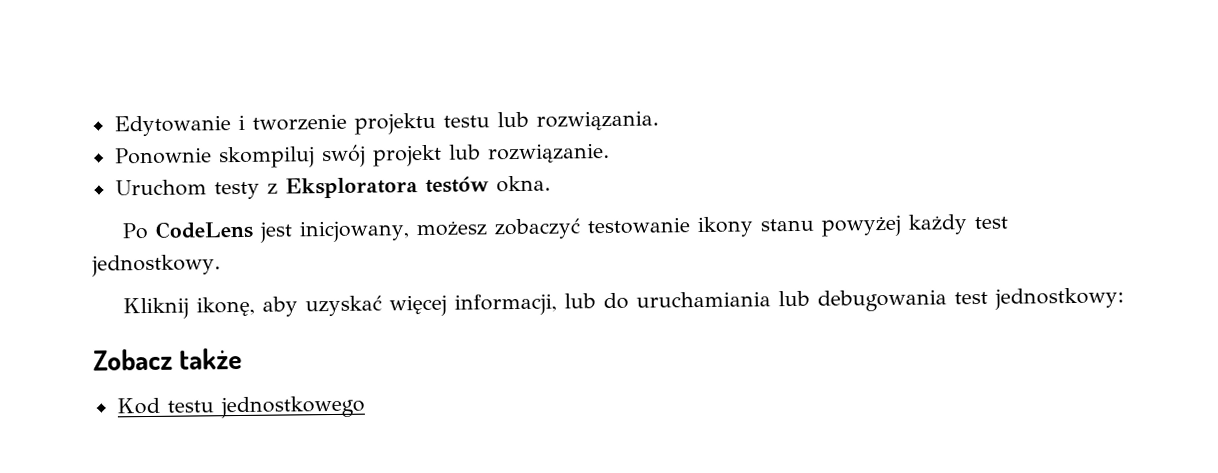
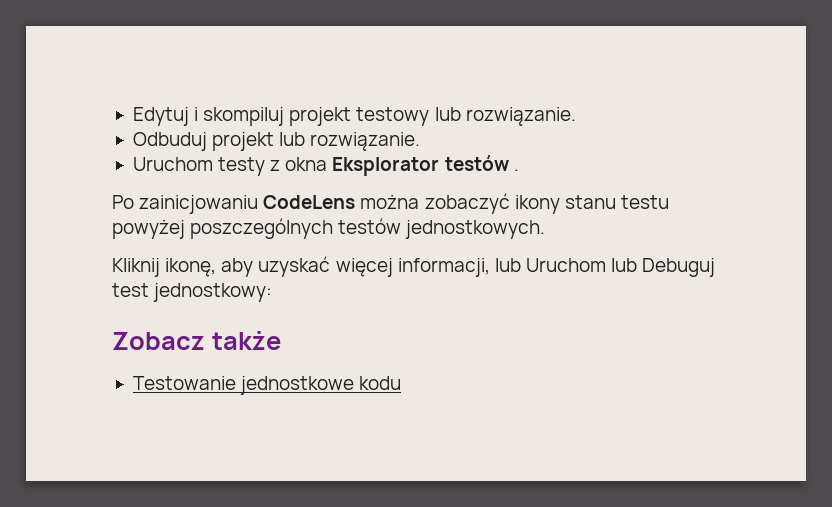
[113,110,659,137] [114,144,366,169] Edytowanie i tworzenie projektu testu lub rozwiązania. // Ponownie skompiluj swój -> [132,107,576,126] [132,132,207,151] Edytuj i skompiluj projekt testowy lub rozwiązanie. // Odbuduj
[284,175,551,199] [121,214,1008,243] [91,254,221,277] Eksploratora testów okna. // Po CodeLens jest inicjowany, możesz zobaczyć testowanie ikony stanu powyżej każdy test jednostkowy. -> [285,155,519,176] [112,193,669,214] [112,218,546,239] okna Eksplorator testów . // Po zainicjowaniu CodeLens można zobaczyć ikony stanu testu powyżej poszczególnych testów jednostkowych.
[602,289,947,312] do uruchamiania lub debugowania -> [525,258,716,277] Uruchom lub Debuguj
[116,395,365,419] Kod testu jednostkowego -> [132,376,402,395] Testowanie jednostkowe kodu

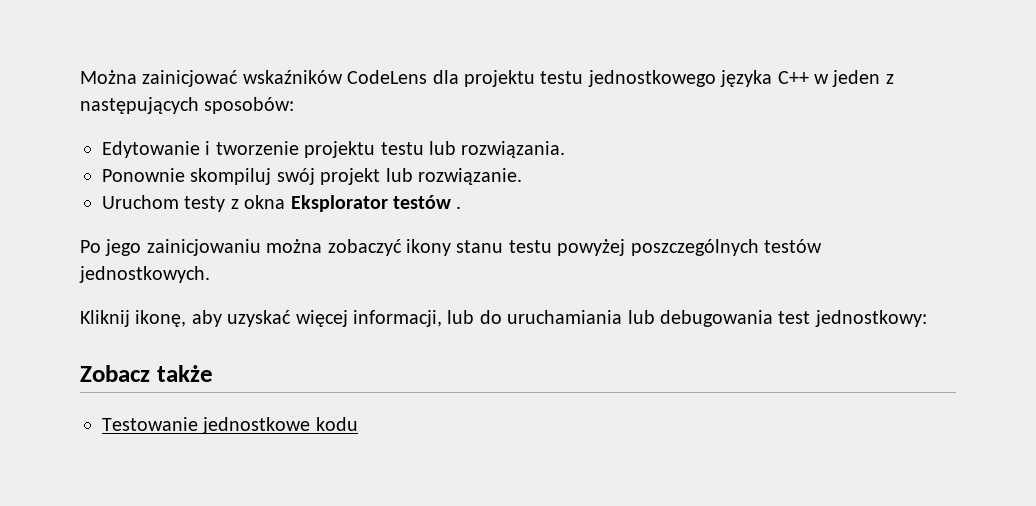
[132,107,576,126] [132,132,207,151] Edytuj i skompiluj projekt testowy lub rozwiązanie. // Odbuduj -> [80,70,894,87] [80,97,295,114] [102,141,566,158] [102,168,315,185] Można zainicjować wskaźników CodeLens dla projektu testu jednostkowego języka C++ w jeden z następujących sposobów: // Edytowanie i tworzenie projektu testu lub rozwiązania. // Ponownie skompiluj swój
[139,195,356,214] zainicjowaniu CodeLens -> [105,239,261,256] jego zainicjowaniu
[525,258,716,277] Uruchom lub Debuguj -> [479,310,773,327] do uruchamiania lub debugowania

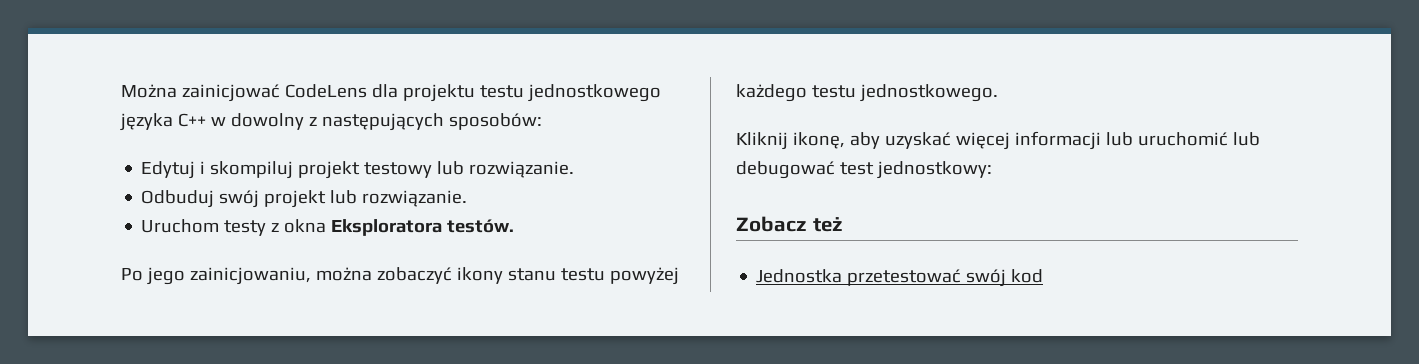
[242,70,343,84] wskaźników -> (280, 93) none
[832,70,881,87] jeden -> [230,113,304,130] dowolny
[102,141,566,158] [102,168,272,185] Edytowanie i tworzenie projektu testu lub rozwiązania. // Ponownie skompiluj -> [141,161,575,179] [141,190,215,208] Edytuj i skompiluj projekt testowy lub rozwiązanie. // Odbuduj
[290,195,462,212] Eksplorator testów . -> [331,219,515,236] Eksploratora testów.
[146,239,261,256] zainicjowaniu -> [189,267,311,285] zainicjowaniu,
[630,239,822,256] [79,266,210,283] poszczególnych testów jednostkowych. -> [736,84,998,102] każdego testu jednostkowego.
[353,310,927,327] [80,365,213,382] [102,417,358,434] informacji, lub do uruchamiania lub debugowania test jednostkowy: // Zobacz także // Testowanie jednostkowe kodu -> [1014,131,1260,150] [736,161,992,179] [736,216,843,232] [756,269,1044,287] informacji lub uruchomić lub debugować test jednostkowy: // Zobacz też // Jednostka przetestować swój kod

